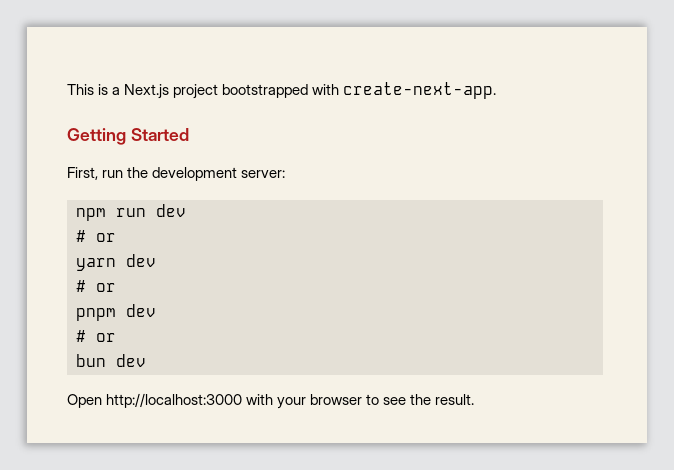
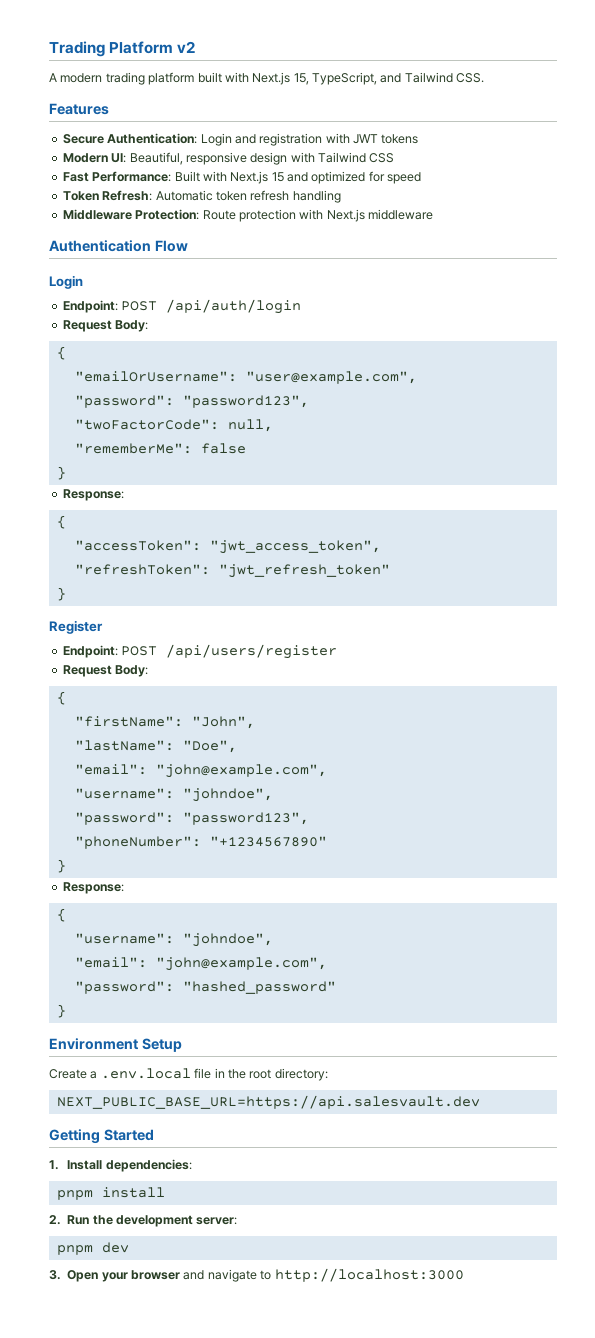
[67,82,497,99] [67,128,189,145] [67,167,286,181] [76,204,186,221] [76,230,116,242] [76,254,156,271] [76,280,116,292] [76,304,156,321] [76,330,116,342] [76,354,146,367] [67,393,475,409] This is a Next.js project bootstrapped with create-next-app. // Getting Started // First, run the development server: // npm run dev // # or // yarn dev // # or // pnpm dev // # or // bun dev // Open http://localhost:3000 with your browser to see the result. -> [49,41,196,57] [49,72,485,85] [49,103,109,115] [62,133,419,146] [62,152,395,165] [62,171,422,184] [62,190,341,203] [62,209,433,222] [49,240,188,252] [49,275,83,289] [62,299,302,314] [62,320,149,332] [56,346,66,360] [74,371,417,384] [74,395,309,408] [74,419,273,432] [74,443,246,454] [56,466,66,480] [62,489,124,501] [56,515,66,529] [74,540,381,554] [74,564,390,578] [56,587,66,601] [49,620,103,634] [62,644,338,659] [62,665,149,677] [56,691,66,705] [74,716,255,729] [74,740,237,753] [74,764,327,778] [74,788,273,802] [74,812,309,825] [74,836,327,849] [56,859,66,873] [62,882,124,894] [56,908,66,922] [74,933,273,947] [74,957,327,971] [74,981,336,994] [56,1004,66,1018] [49,1038,182,1052] [49,1068,328,1081] [56,1095,480,1109] [49,1129,154,1144] [49,1159,192,1172] [56,1187,165,1200] [49,1215,238,1227] [56,1242,129,1255] [49,1268,464,1282] Trading Platform v2 // A modern trading platform built with Next.js 15, TypeScript, and Tailwind CSS. // Features // Secure Authentication: Login and registration with JWT tokens // Modern UI: Beautiful, responsive design with Tailwind CSS // Fast Performance: Built with Next.js 15 and optimized for speed // Token Refresh: Automatic token refresh handling // Middleware Protection: Route protection with Next.js middleware // Authentication Flow // Login // Endpoint: POST /api/auth/login // Request Body: // { // "emailOrUsername": "user@example.com", // "password": "password123", // "twoFactorCode": null, // "rememberMe": false // } // Response: // { // "accessToken": "jwt_access_token", // "refreshToken": "jwt_refresh_token" // } // Register // Endpoint: POST /api/users/register // Request Body: // { // "firstName": "John", // "lastName": "Doe", // "email": "john@example.com", // "username": "johndoe", // "password": "password123", // "phoneNumber": "+1234567890" // } // Response: // { // "username": "johndoe", // "email": "john@example.com", // "password": "hashed_password" // } // Environment Setup // Create a .env.local file in the root directory: // NEXT_PUBLIC_BASE_URL=https://api.salesvault.dev // Getting Started // 1. Install dependencies: // pnpm install // 2. Run the development server: // pnpm dev // 3. Open your browser and navigate to http://localhost:3000

